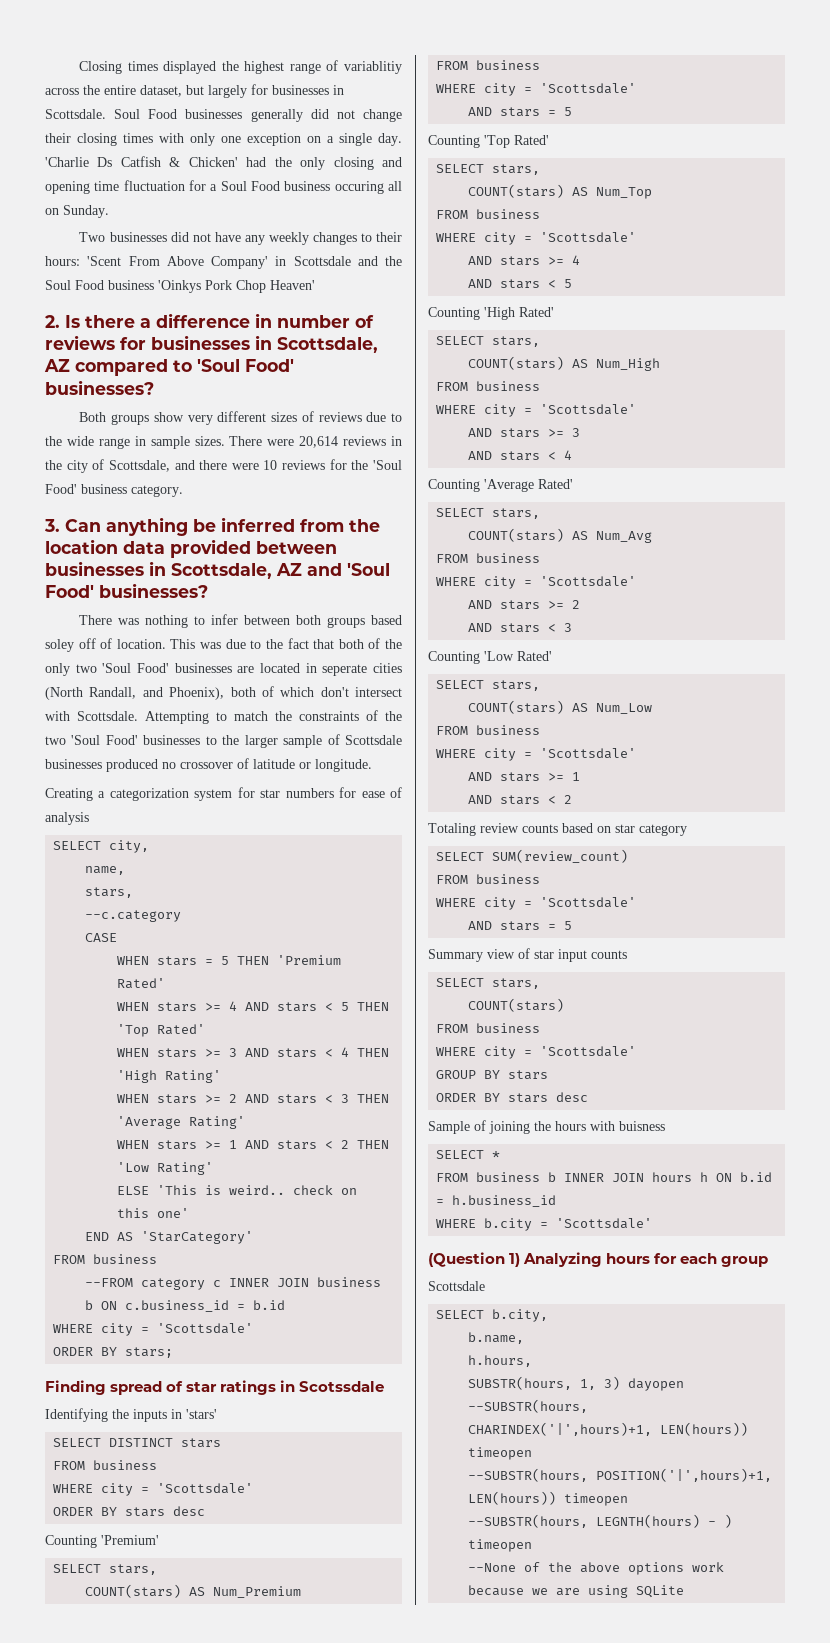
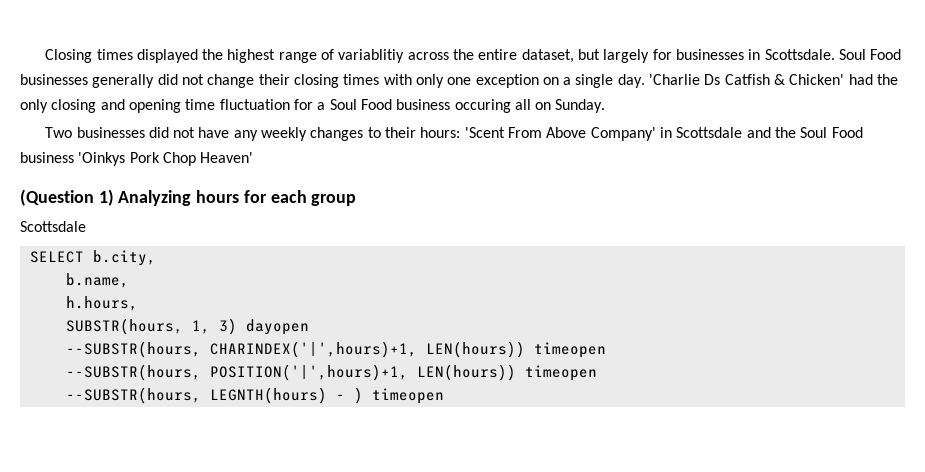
[45,313,374,328] [45,335,378,353] [44,359,294,376] [45,380,154,395] [79,411,403,425] [45,436,402,449] [45,459,402,473] [45,484,183,497] [44,517,380,536] [45,539,337,558] [45,561,390,579] [45,583,208,598] [79,614,402,628] [45,638,403,652] [45,663,403,676] [45,686,402,700] [45,710,402,724] [45,734,403,748] [45,758,372,772] [45,787,403,801] [45,812,89,825] [53,840,150,853] [85,866,126,875] [85,887,134,898] [85,910,182,922] [85,933,118,942] [117,955,342,966] [117,978,166,989] [117,1001,390,1012] [117,1024,206,1037] [117,1047,390,1058] [117,1070,222,1083] [117,1094,390,1104] [117,1116,246,1129] [117,1140,390,1150] [117,1162,214,1175] [117,1185,358,1195] [117,1208,190,1218] [85,1231,254,1244] [53,1254,158,1264] [85,1277,382,1290] [85,1300,286,1312] [53,1323,254,1336] [53,1347,174,1358] [45,1380,385,1395] [45,1408,217,1422] [53,1438,222,1448] [53,1460,158,1470] [53,1483,254,1496] [53,1506,206,1517] [45,1535,159,1548] [53,1564,158,1575] [85,1584,302,1598] [436,60,541,70] [436,83,637,96] [468,107,573,117] [428,135,549,148] [436,164,541,175] [468,184,653,199] [436,209,541,219] [436,232,637,245] [468,255,581,266] [468,279,573,289] [428,307,554,320] [436,336,541,347] [468,356,661,371] [436,381,541,391] [436,404,637,417] [468,428,581,438] [468,450,573,461] [428,479,573,492] [436,508,541,519] [468,528,653,543] [436,553,541,563] [436,576,637,589] [468,600,581,610] [468,623,573,633] [428,651,552,664] [436,680,541,691] [468,700,653,714] [436,725,541,735] [436,748,637,761] [468,772,581,782] [468,795,573,805] [428,823,687,836] [436,849,629,863] [436,874,541,884] [436,897,637,910] [468,921,573,931] [428,948,627,962] [436,978,541,989] [468,998,565,1012] [436,1023,541,1033] [436,1046,637,1059] [436,1070,549,1080] [436,1092,589,1103] [428,1120,665,1134] [436,1150,501,1159] [436,1172,773,1182] [436,1195,557,1207] [436,1218,653,1231] // 2. Is there a difference in number of reviews for businesses in Scottsdale, AZ compared to 'Soul Food' businesses? // Both groups show very different sizes of reviews due to the wide range in sample sizes. There were 20,614 reviews in the city of Scottsdale, and there were 10 reviews for the 'Soul Food' business category. // 3. Can anything be inferred from the location data provided between businesses in Scottsdale, AZ and 'Soul Food' businesses? // There was nothing to infer between both groups based soley off of location. This was due to the fact that both of the only two 'Soul Food' businesses are located in seperate cities (North Randall, and Phoenix), both of which don't intersect with Scottsdale. Attempting to match the constraints of the two 'Soul Food' businesses to the larger sample of Scottsdale businesses produced no crossover of latitude or longitude. // Creating a categorization system for star numbers for ease of analysis // SELECT city, // name, // stars, // --c.category // CASE // WHEN stars = 5 THEN 'Premium Rated' // WHEN stars >= 4 AND stars < 5 THEN 'Top Rated' // WHEN stars >= 3 AND stars < 4 THEN 'High Rating' // WHEN stars >= 2 AND stars < 3 THEN 'Average Rating' // WHEN stars >= 1 AND stars < 2 THEN 'Low Rating' // ELSE 'This is weird.. check on this one' // END AS 'StarCategory' // FROM business // --FROM category c INNER JOIN business b ON c.business_id = b.id // WHERE city = 'Scottsdale' // ORDER BY stars; // Finding spread of star ratings in Scotssdale // Identifying the inputs in 'stars' // SELECT DISTINCT stars // FROM business // WHERE city = 'Scottsdale' // ORDER BY stars desc // Counting 'Premium' // SELECT stars, // COUNT(stars) AS Num_Premium // FROM business // WHERE city = 'Scottsdale' // AND stars = 5 // Counting 'Top Rated' // SELECT stars, // COUNT(stars) AS Num_Top // FROM business // WHERE city = 'Scottsdale' // AND stars >= 4 // AND stars < 5 // Counting 'High Rated' // SELECT stars, // COUNT(stars) AS Num_High // FROM business // WHERE city = 'Scottsdale' // AND stars >= 3 // AND stars < 4 // Counting 'Average Rated' // SELECT stars, // COUNT(stars) AS Num_Avg // FROM business // WHERE city = 'Scottsdale' // AND stars >= 2 // AND stars < 3 // Counting 'Low Rated' // SELECT stars, // COUNT(stars) AS Num_Low // FROM business // WHERE city = 'Scottsdale' // AND stars >= 1 // AND stars < 2 // Totaling review counts based on star category // SELECT SUM(review_count) // FROM business // WHERE city = 'Scottsdale' // AND stars = 5 // Summary view of star input counts // SELECT stars, // COUNT(stars) // FROM business // WHERE city = 'Scottsdale' // GROUP BY stars // ORDER BY stars desc // Sample of joining the hours with buisness // SELECT * // FROM business b INNER JOIN hours h ON b.id = h.business_id // WHERE b.city = 'Scottsdale' -> (254, 157) none
[468,1562,725,1575] [468,1585,685,1598] // --None of the above options work because we are using SQLite -> (444, 396) none

